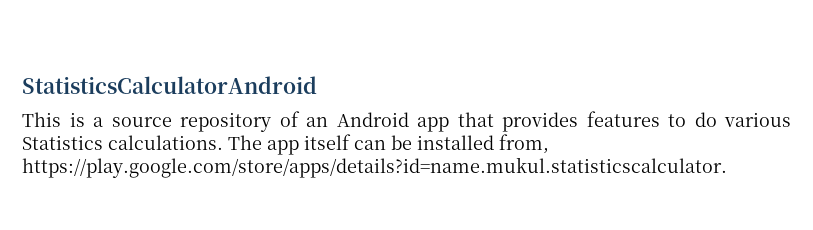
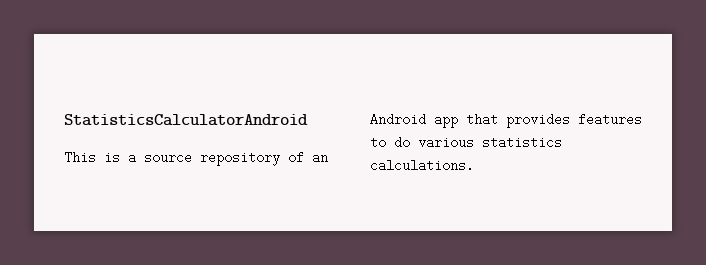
[22,134,549,155] [22,157,727,178] Statistics calculations. The app itself can be installed from, https://play.google.com/store/apps/details?id=name.mukul.statisticscalculator. -> [482,136,562,149] [370,159,474,172] statistics calculations.

